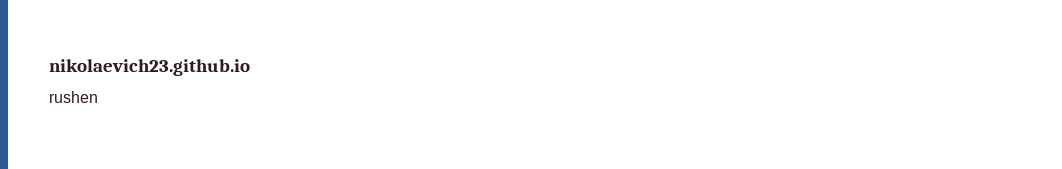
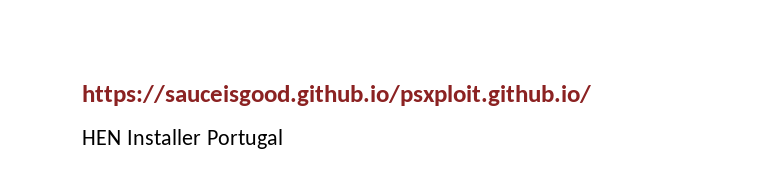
[49,59,250,76] [49,91,98,103] nikolaevich23.github.io // rushen -> [82,85,591,106] [82,129,283,149] https://sauceisgood.github.io/psxploit.github.io/ // HEN Installer Portugal

